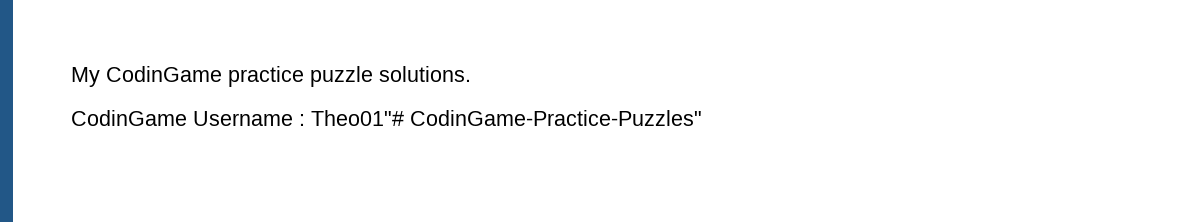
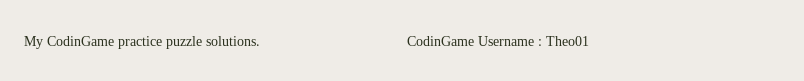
[311,110,702,126] Theo01"# CodinGame-Practice-Puzzles" -> [546,36,589,46] Theo01

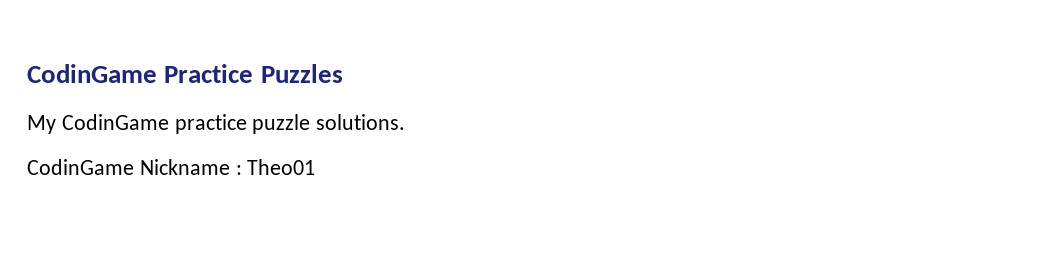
(24, 42) none -> [27,64,343,83] CodinGame Practice Puzzles //
[478,36,534,46] Username -> [139,159,230,175] Nickname

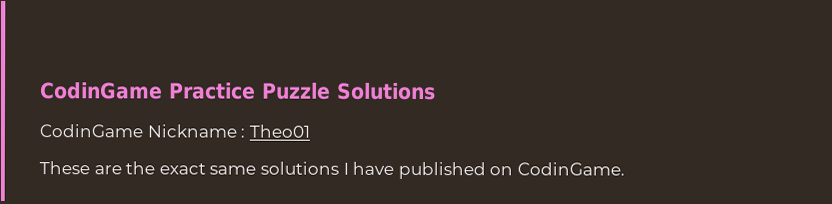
[260,64,343,83] [27,114,406,134] [27,159,316,175] Puzzles // My CodinGame practice puzzle solutions. // CodinGame Nickname : Theo01 -> [262,82,436,101] [39,124,310,138] [39,161,625,180] Puzzle Solutions // CodinGame Nickname : Theo01 // These are the exact same solutions I have published on CodinGame.

